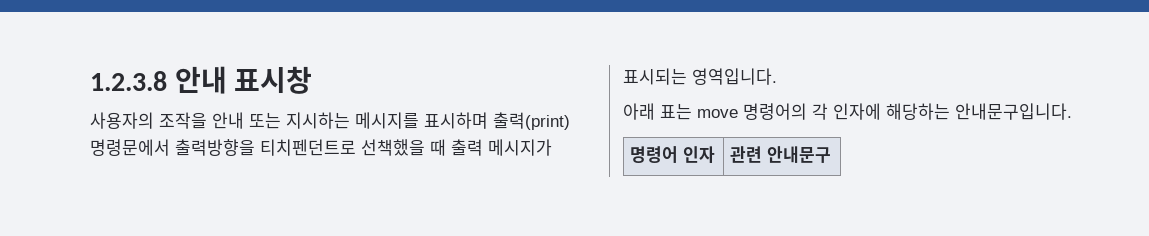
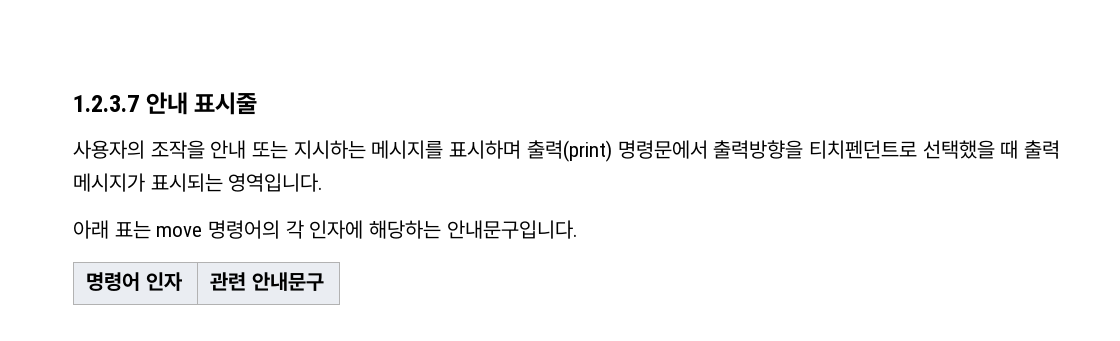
[90,66,313,94] 1.2.3.8 안내 표시창 -> [73,92,258,115] 1.2.3.7 안내 표시줄
[361,139,425,156] 선책했을 -> [922,140,995,159] 선택했을

